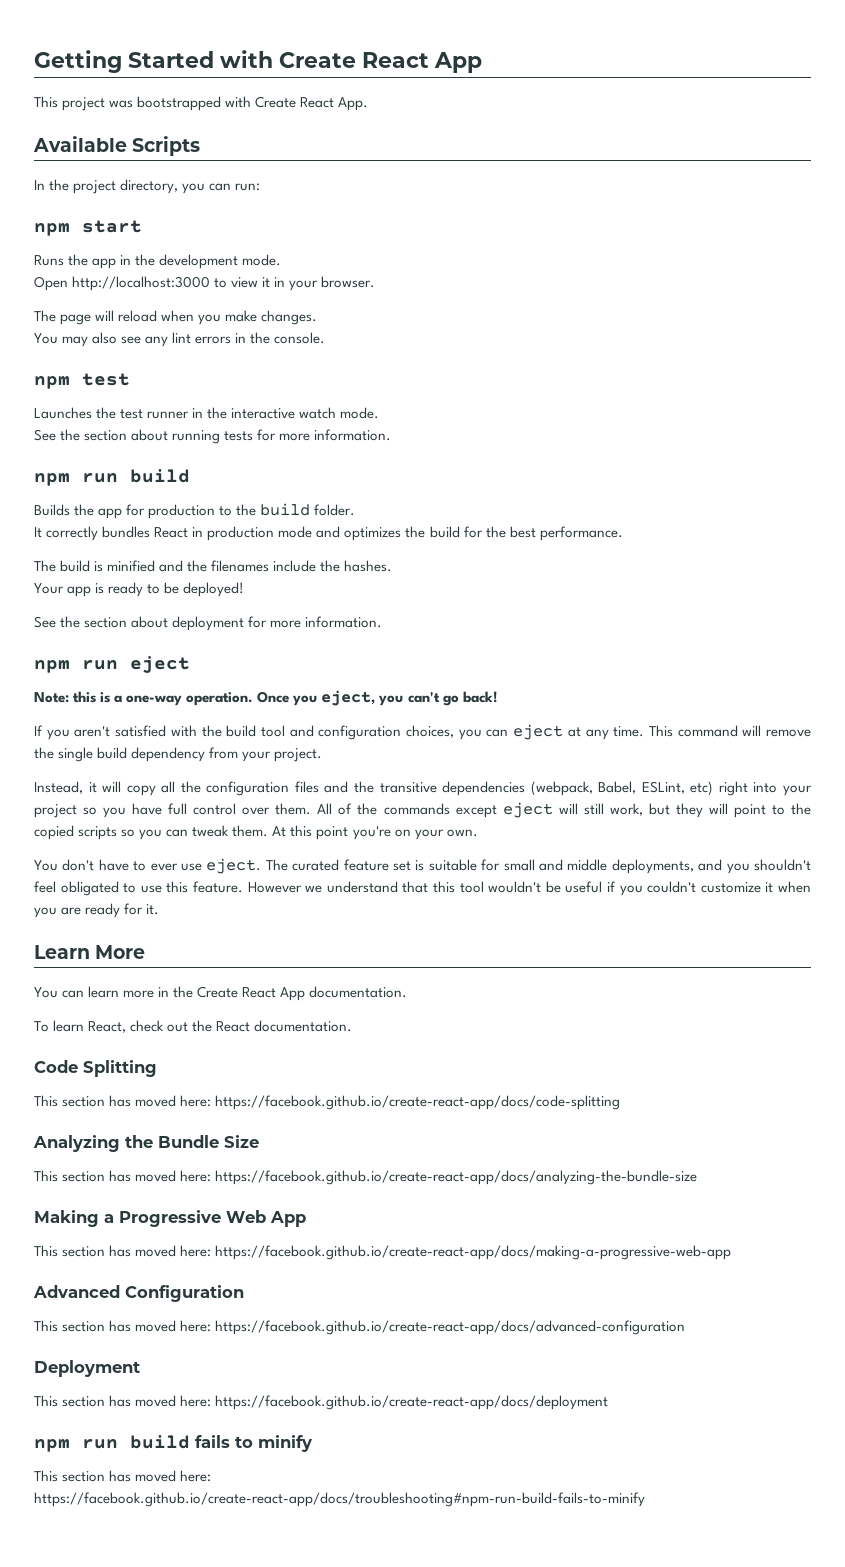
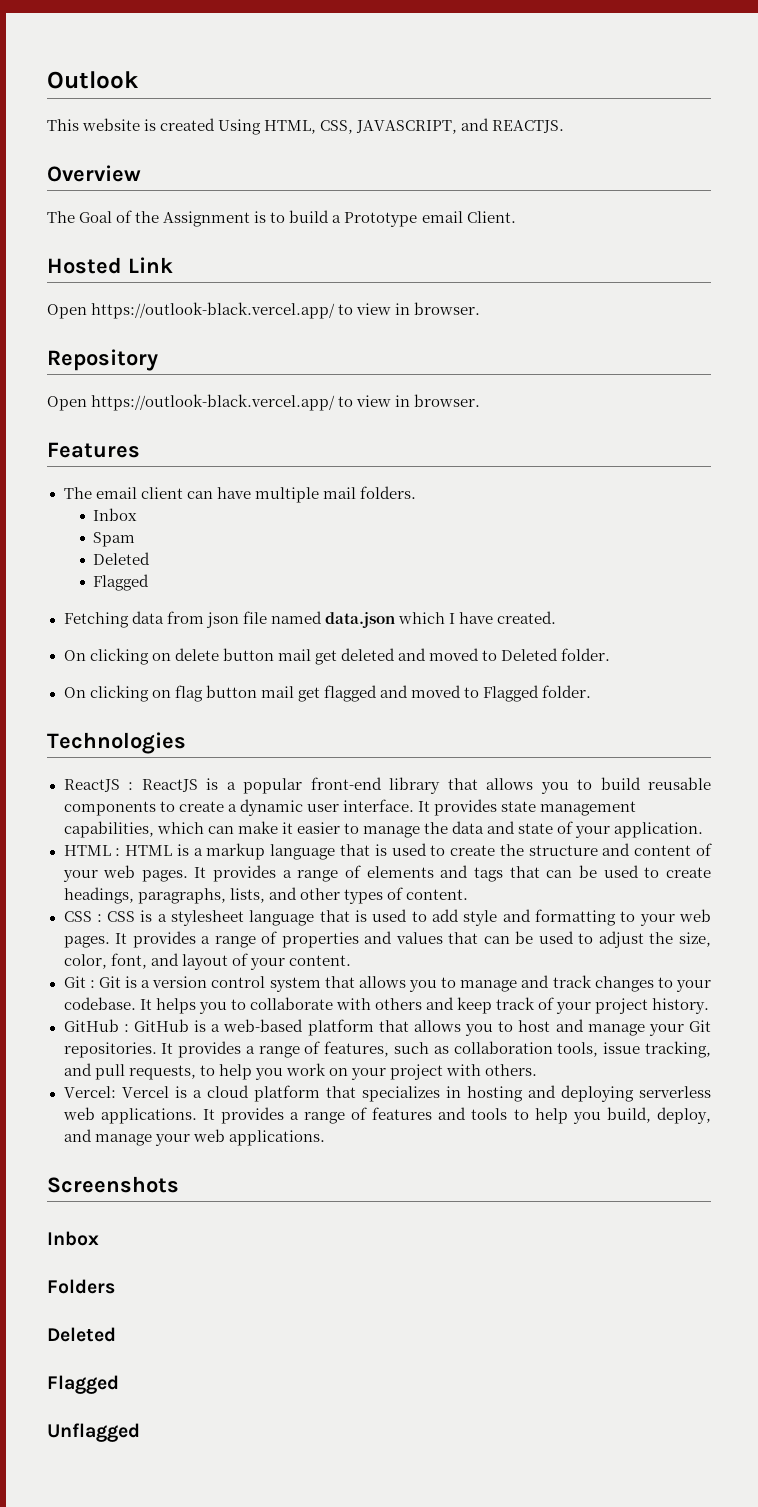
[34,50,482,73] [34,96,369,111] [33,136,201,156] [34,179,261,194] [34,220,142,236] [34,254,282,269] [34,276,376,291] [34,310,318,325] [34,332,326,347] [34,373,130,389] [34,407,380,419] [34,429,392,444] [34,469,190,486] [34,503,356,519] [34,526,623,541] [34,560,393,572] [34,582,245,597] [34,616,383,631] [34,656,190,673] [34,690,498,706] [34,724,812,740] [34,747,323,762] [34,781,812,796] [34,802,811,818] [34,825,478,840] [34,858,811,874] [34,881,812,896] [34,903,160,918] [34,945,146,959] [34,986,408,1001] [34,1020,353,1033] [34,1060,157,1077] [34,1095,621,1110] [33,1135,259,1152] [34,1170,698,1185] [34,1210,306,1227] [34,1245,732,1260] [33,1285,244,1302] [34,1320,686,1335] [34,1360,140,1377] [34,1395,609,1410] [34,1435,312,1452] [34,1470,212,1482] [34,1492,645,1507] Getting Started with Create React App // This project was bootstrapped with Create React App. // Available Scripts // In the project directory, you can run: // npm start // Runs the app in the development mode. // Open http://localhost:3000 to view it in your browser. // The page will reload when you make changes. // You may also see any lint errors in the console. // npm test // Launches the test runner in the interactive watch mode. // See the section about running tests for more information. // npm run build // Builds the app for production to the build folder. // It correctly bundles React in production mode and optimizes the build for the best performance. // The build is minified and the filenames include the hashes. // Your app is ready to be deployed! // See the section about deployment for more information. // npm run eject // Note: this is a one-way operation. Once you eject, you can't go back! // If you aren't satisfied with the build tool and configuration choices, you can eject at any time. This command will remove the single build dependency from your project. // Instead, it will copy all the configuration files and the transitive dependencies (webpack, Babel, ESLint, etc) right into your project so you have full control over them. All of the commands except eject will still work, but they will point to the copied scripts so you can tweak them. At this point you're on your own. // You don't have to ever use eject. The curated feature set is suitable for small and middle deployments, and you shouldn't feel obligated to use this feature. However we understand that this tool wouldn't be useful if you couldn't customize it when you are ready for it. // Learn More // You can learn more in the Create React App documentation. // To learn React, check out the React documentation. // Code Splitting // This section has moved here: https://facebook.github.io/create-react-app/docs/code-splitting // Analyzing the Bundle Size // This section has moved here: https://facebook.github.io/create-react-app/docs/analyzing-the-bundle-size // Making a Progressive Web App // This section has moved here: https://facebook.github.io/create-react-app/docs/making-a-progressive-web-app // Advanced Configuration // This section has moved here: https://facebook.github.io/create-react-app/docs/advanced-configuration // Deployment // This section has moved here: https://facebook.github.io/create-react-app/docs/deployment // npm run build fails to minify // This section has moved here: https://facebook.github.io/create-react-app/docs/troubleshooting#npm-run-build-fails-to-minify -> [47,71,139,89] [47,118,565,135] [47,165,141,182] [47,210,516,227] [47,257,173,274] [47,302,481,319] [47,349,158,371] [47,394,481,411] [47,442,140,458] [63,486,416,503] [93,508,138,521] [93,532,136,547] [93,552,151,565] [93,574,150,591] [63,611,556,628] [63,648,611,665] [63,685,592,702] [47,732,186,754] [63,777,711,794] [63,799,636,816] [63,821,704,838] [63,843,712,860] [62,865,711,882] [63,887,468,904] [63,909,712,926] [63,931,711,948] [63,953,351,970] [63,975,711,992] [63,997,710,1014] [63,1019,711,1036] [63,1041,711,1058] [63,1063,538,1080] [63,1085,711,1102] [62,1107,712,1124] [63,1129,325,1146] [47,1176,179,1193] [47,1231,99,1246] [47,1279,115,1294] [47,1327,116,1342] [47,1375,119,1394] [47,1423,140,1442] Outlook // This website is created Using HTML, CSS, JAVASCRIPT, and REACTJS. // Overview // The Goal of the Assignment is to build a Prototype email Client. // Hosted Link // Open https://outlook-black.vercel.app/ to view in browser. // Repository // Open https://outlook-black.vercel.app/ to view in browser. // Features // The email client can have multiple mail folders. // Inbox // Spam // Deleted // Flagged // Fetching data from json file named data.json which I have created. // On clicking on delete button mail get deleted and moved to Deleted folder. // On clicking on flag button mail get flagged and moved to Flagged folder. // Technologies // ReactJS : ReactJS is a popular front-end library that allows you to build reusable components to create a dynamic user interface. It provides state management capabilities, which can make it easier to manage the data and state of your application. // HTML : HTML is a markup language that is used to create the structure and content of your web pages. It provides a range of elements and tags that can be used to create headings, paragraphs, lists, and other types of content. // CSS : CSS is a stylesheet language that is used to add style and formatting to your web pages. It provides a range of properties and values that can be used to adjust the size, color, font, and layout of your content. // Git : Git is a version control system that allows you to manage and track changes to your codebase. It helps you to collaborate with others and keep track of your project history. // GitHub : GitHub is a web-based platform that allows you to host and manage your Git repositories. It provides a range of features, such as collaboration tools, issue tracking, and pull requests, to help you work on your project with others. // Vercel: Vercel is a cloud platform that specializes in hosting and deploying serverless web applications. It provides a range of features and tools to help you build, deploy, and manage your web applications. // Screenshots // Inbox // Folders // Deleted // Flagged // Unflagged

